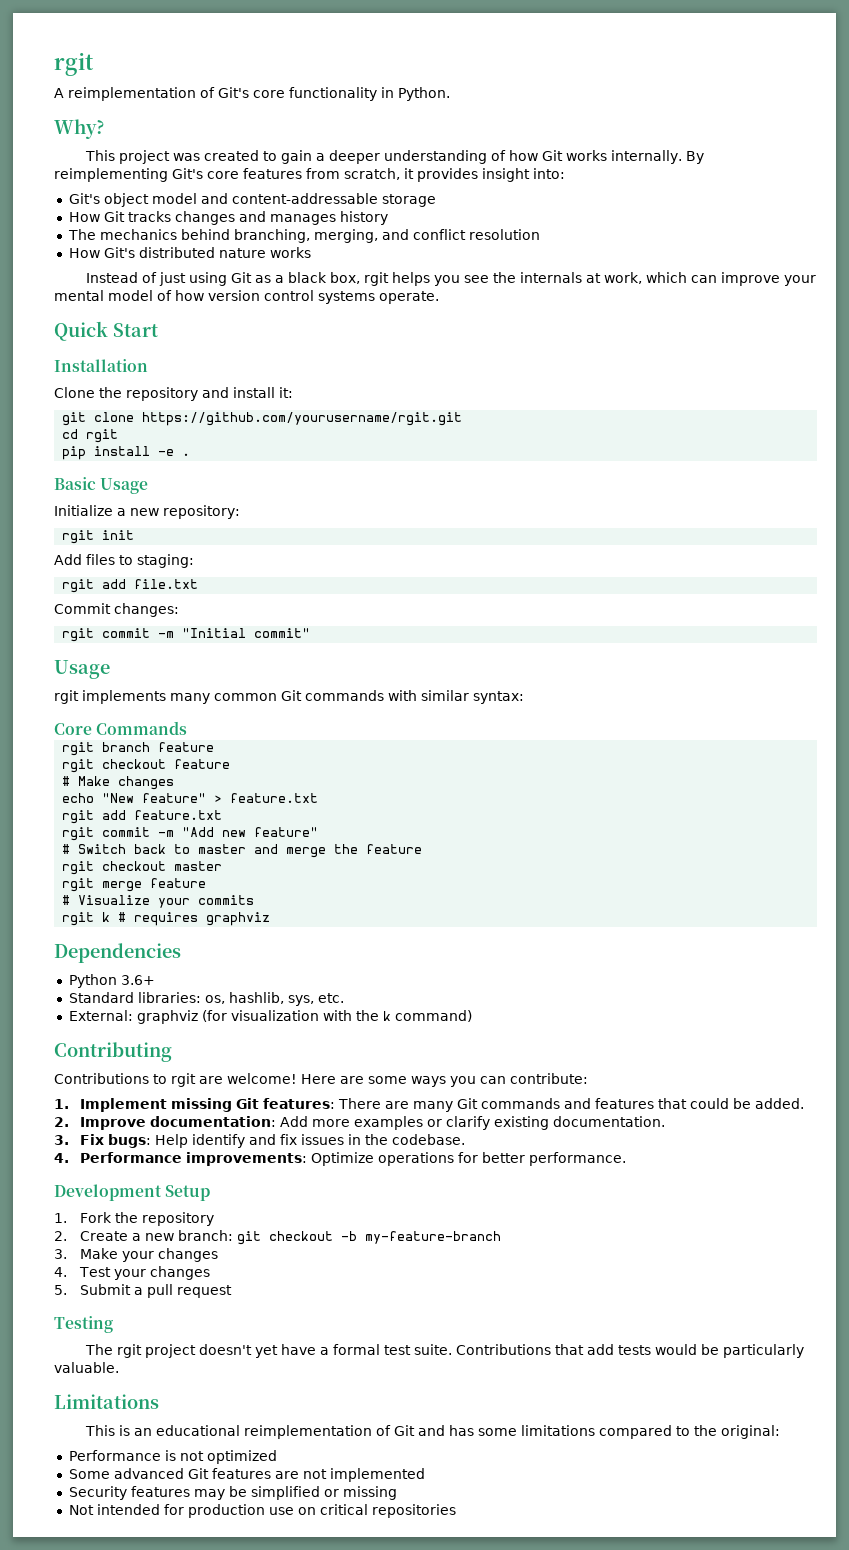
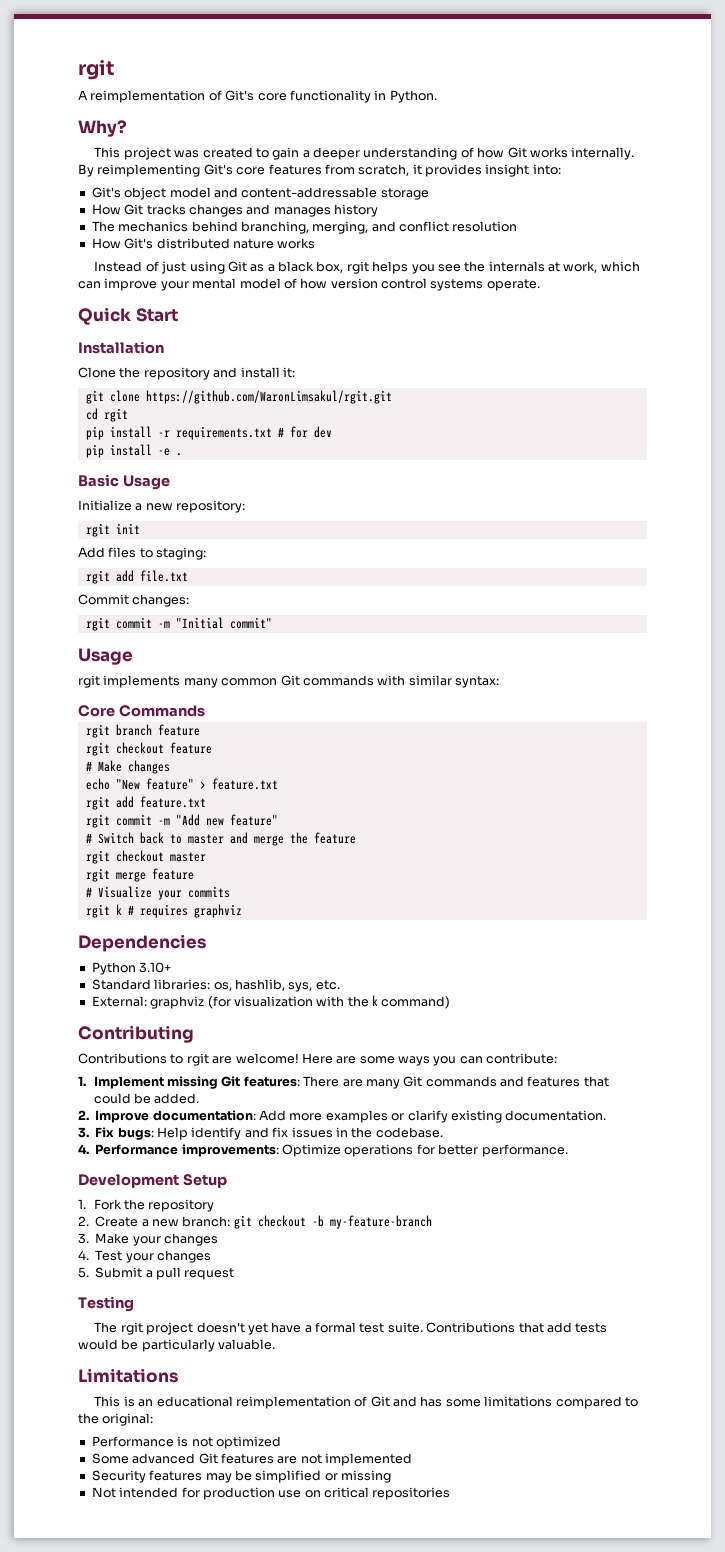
[142,412,463,426] https://github.com/yourusername/rgit.git -> [145,390,392,404] https://github.com/WaronLimsakul/rgit.git
(119, 436) none -> [85,426,332,440] // pip install -r requirements.txt # for dev
[120,975,155,985] 3.6+ -> [139,962,172,973] 3.10+

